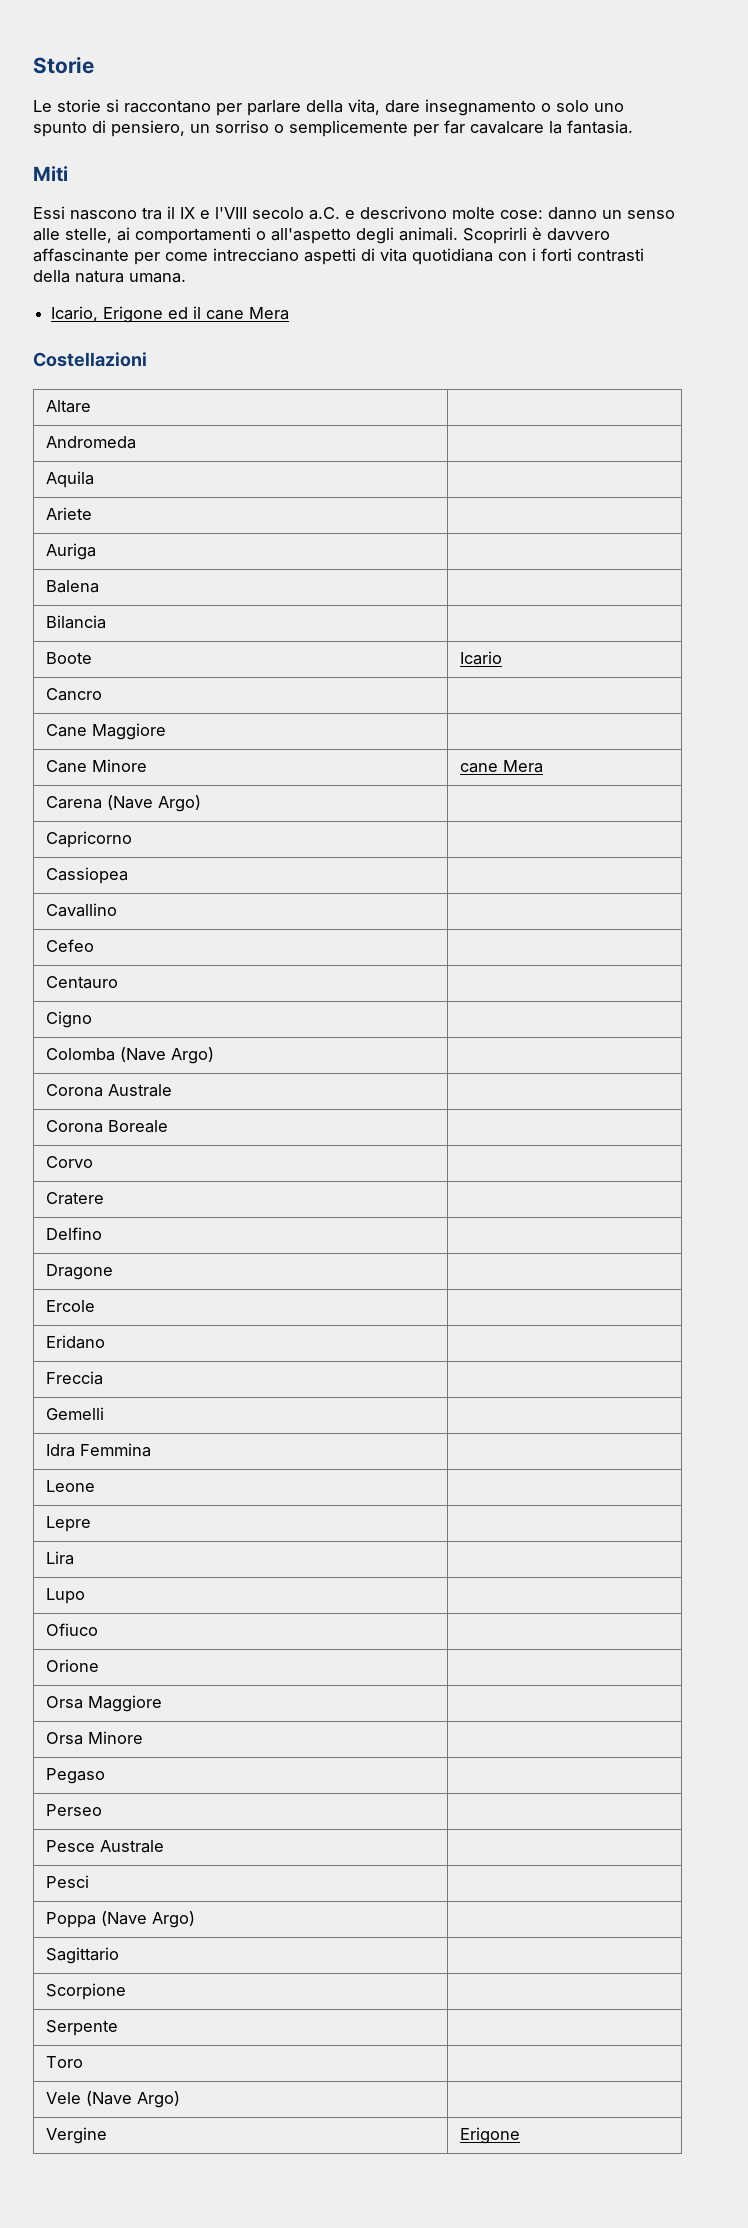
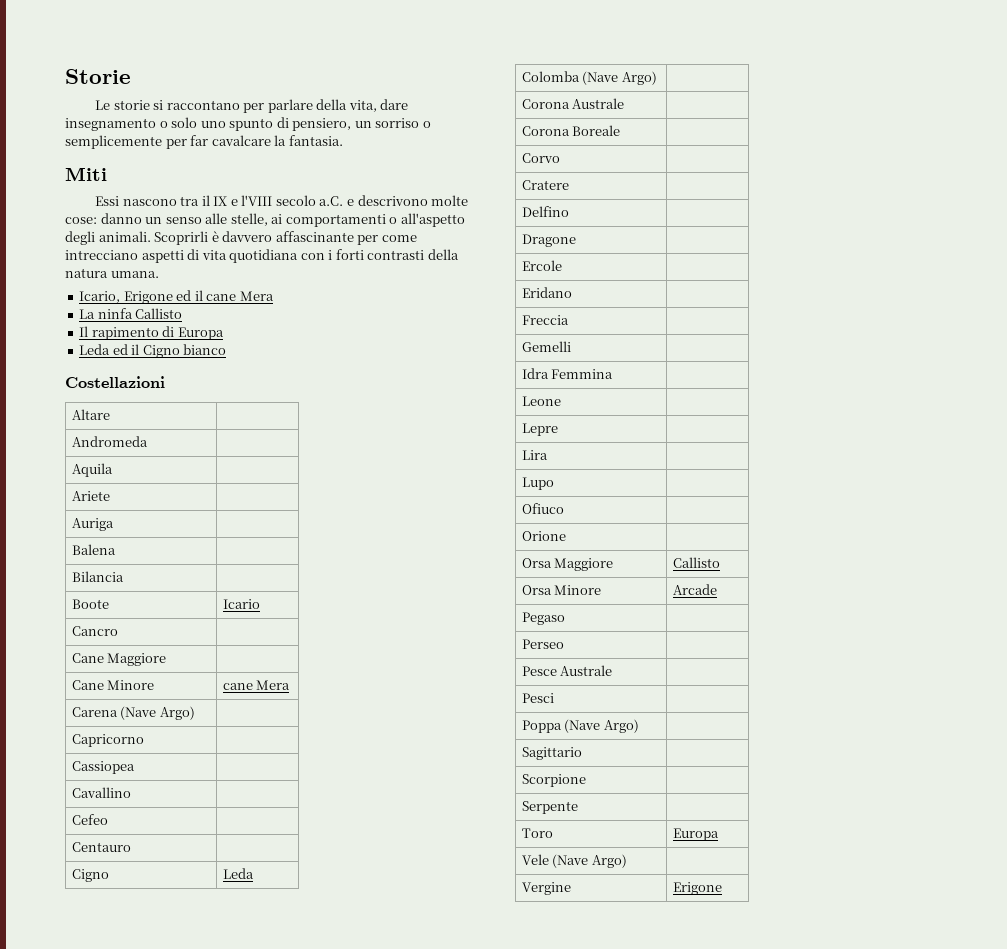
(290, 313) none -> [79,308,183,319] [79,326,224,340] [79,344,227,358] // La ninfa Callisto // Il rapimento di Europa // Leda ed il Cigno bianco
(93, 1019) none -> [222,868,254,879] Leda
(163, 1703) none -> [672,557,720,568] Callisto
(144, 1737) none -> [672,584,717,595] Arcade
(84, 2062) none -> [672,828,719,841] Europa

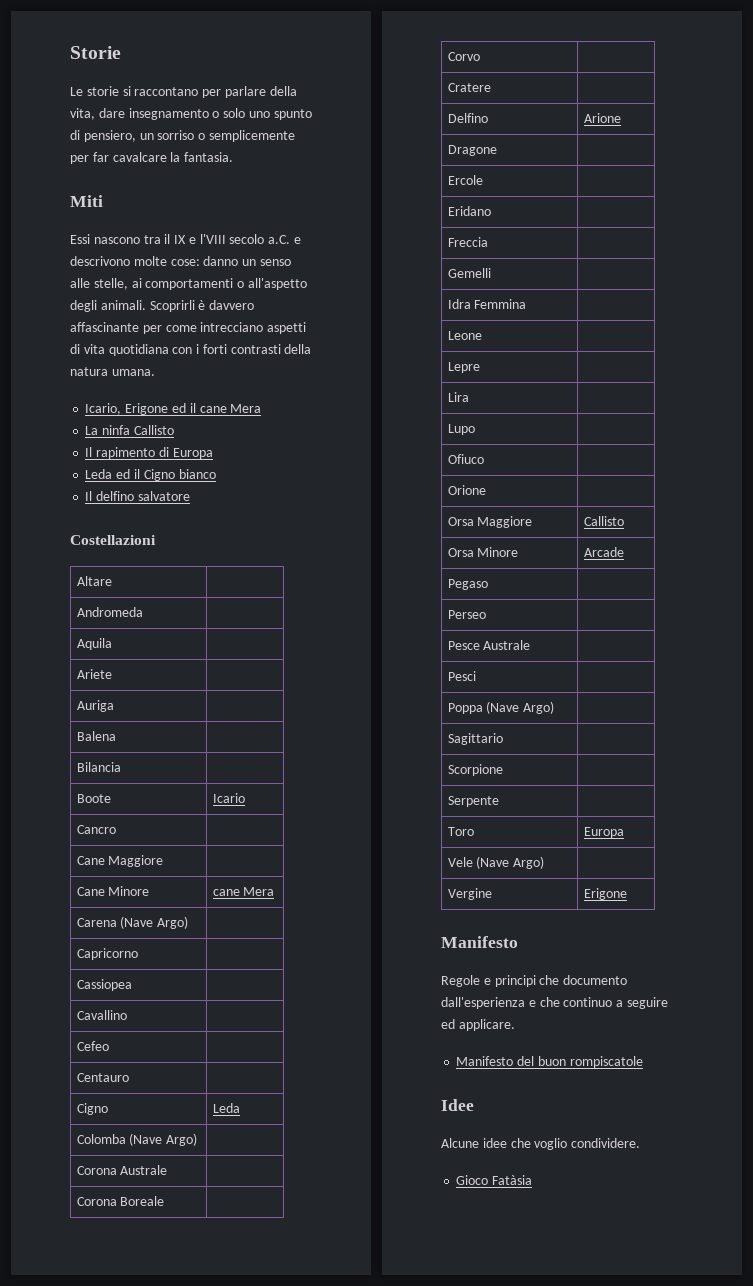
(227, 349) none -> [85,491,190,501] // Il delfino salvatore
(569, 211) none -> [583,113,621,123] Arione
(722, 888) none -> [441,936,518,948] [441,975,628,987] [441,997,668,1009] [441,1019,515,1031] [456,1056,643,1068] [441,1099,474,1111] [441,1138,641,1150] [456,1175,533,1185] // Manifesto // Regole e principi che documento dall'esperienza e che continuo a seguire ed applicare. // Manifesto del buon rompiscatole // Idee // Alcune idee che voglio condividere. // Gioco Fatàsia

